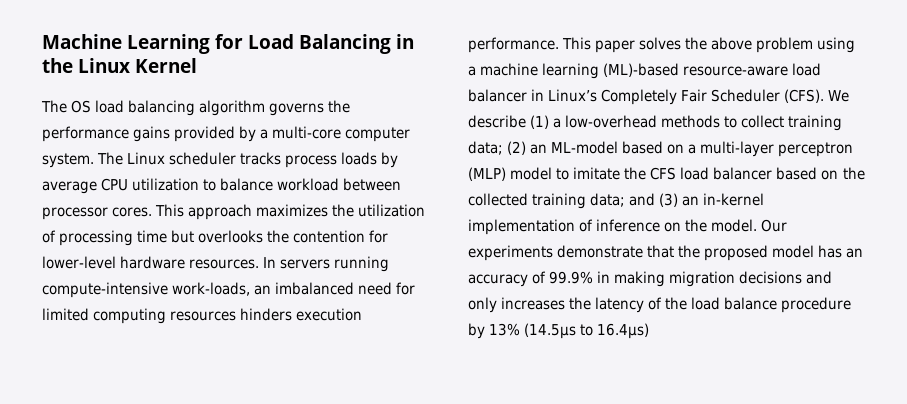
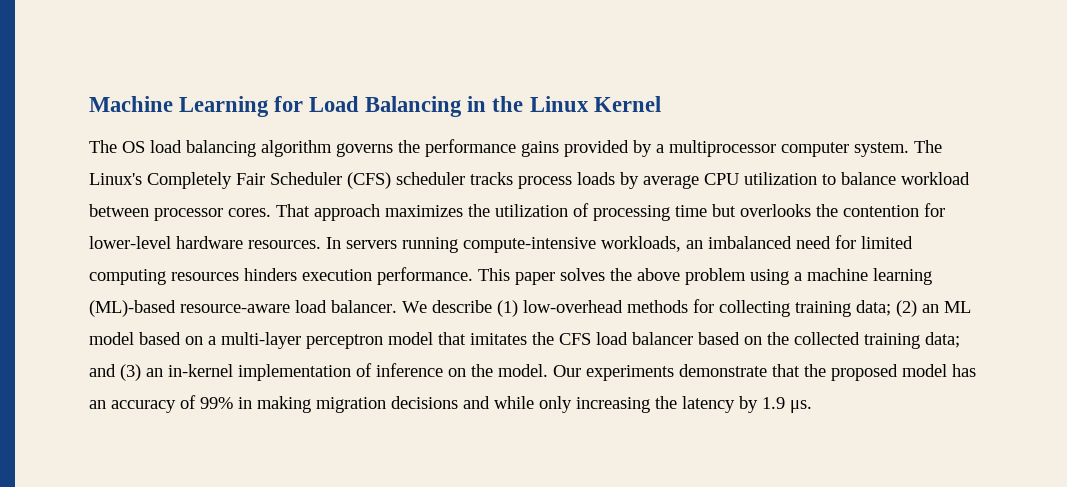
[272,126,342,139] multi-core -> [669,140,776,157] multiprocessor
[127,152,166,165] Linux -> [89,172,391,189] Linux's Completely Fair Scheduler (CFS)
[155,204,185,217] This -> [276,204,310,217] That
[172,282,251,296] work-loads, -> [601,236,681,252] workloads,
[468,89,825,105] balancer in Linux’s Completely Fair Scheduler (CFS). -> [331,300,397,313] balancer.
[553,118,562,128] a -> (518, 308) none
[724,115,785,128] to collect -> [693,299,790,317] for collecting
[551,141,619,154] ML-model -> [944,301,971,313] [89,332,134,345] ML model
[468,167,621,181] (MLP) model to imitate -> [388,332,527,345] model that imitates
[549,271,594,284] 99.9% -> [200,397,233,409] 99%
[468,297,852,313] [468,323,650,339] only increases the latency of the load balance procedure by 13% (14.5μs to 16.4μs) -> [494,396,812,413] while only increasing the latency by 1.9 μs.

